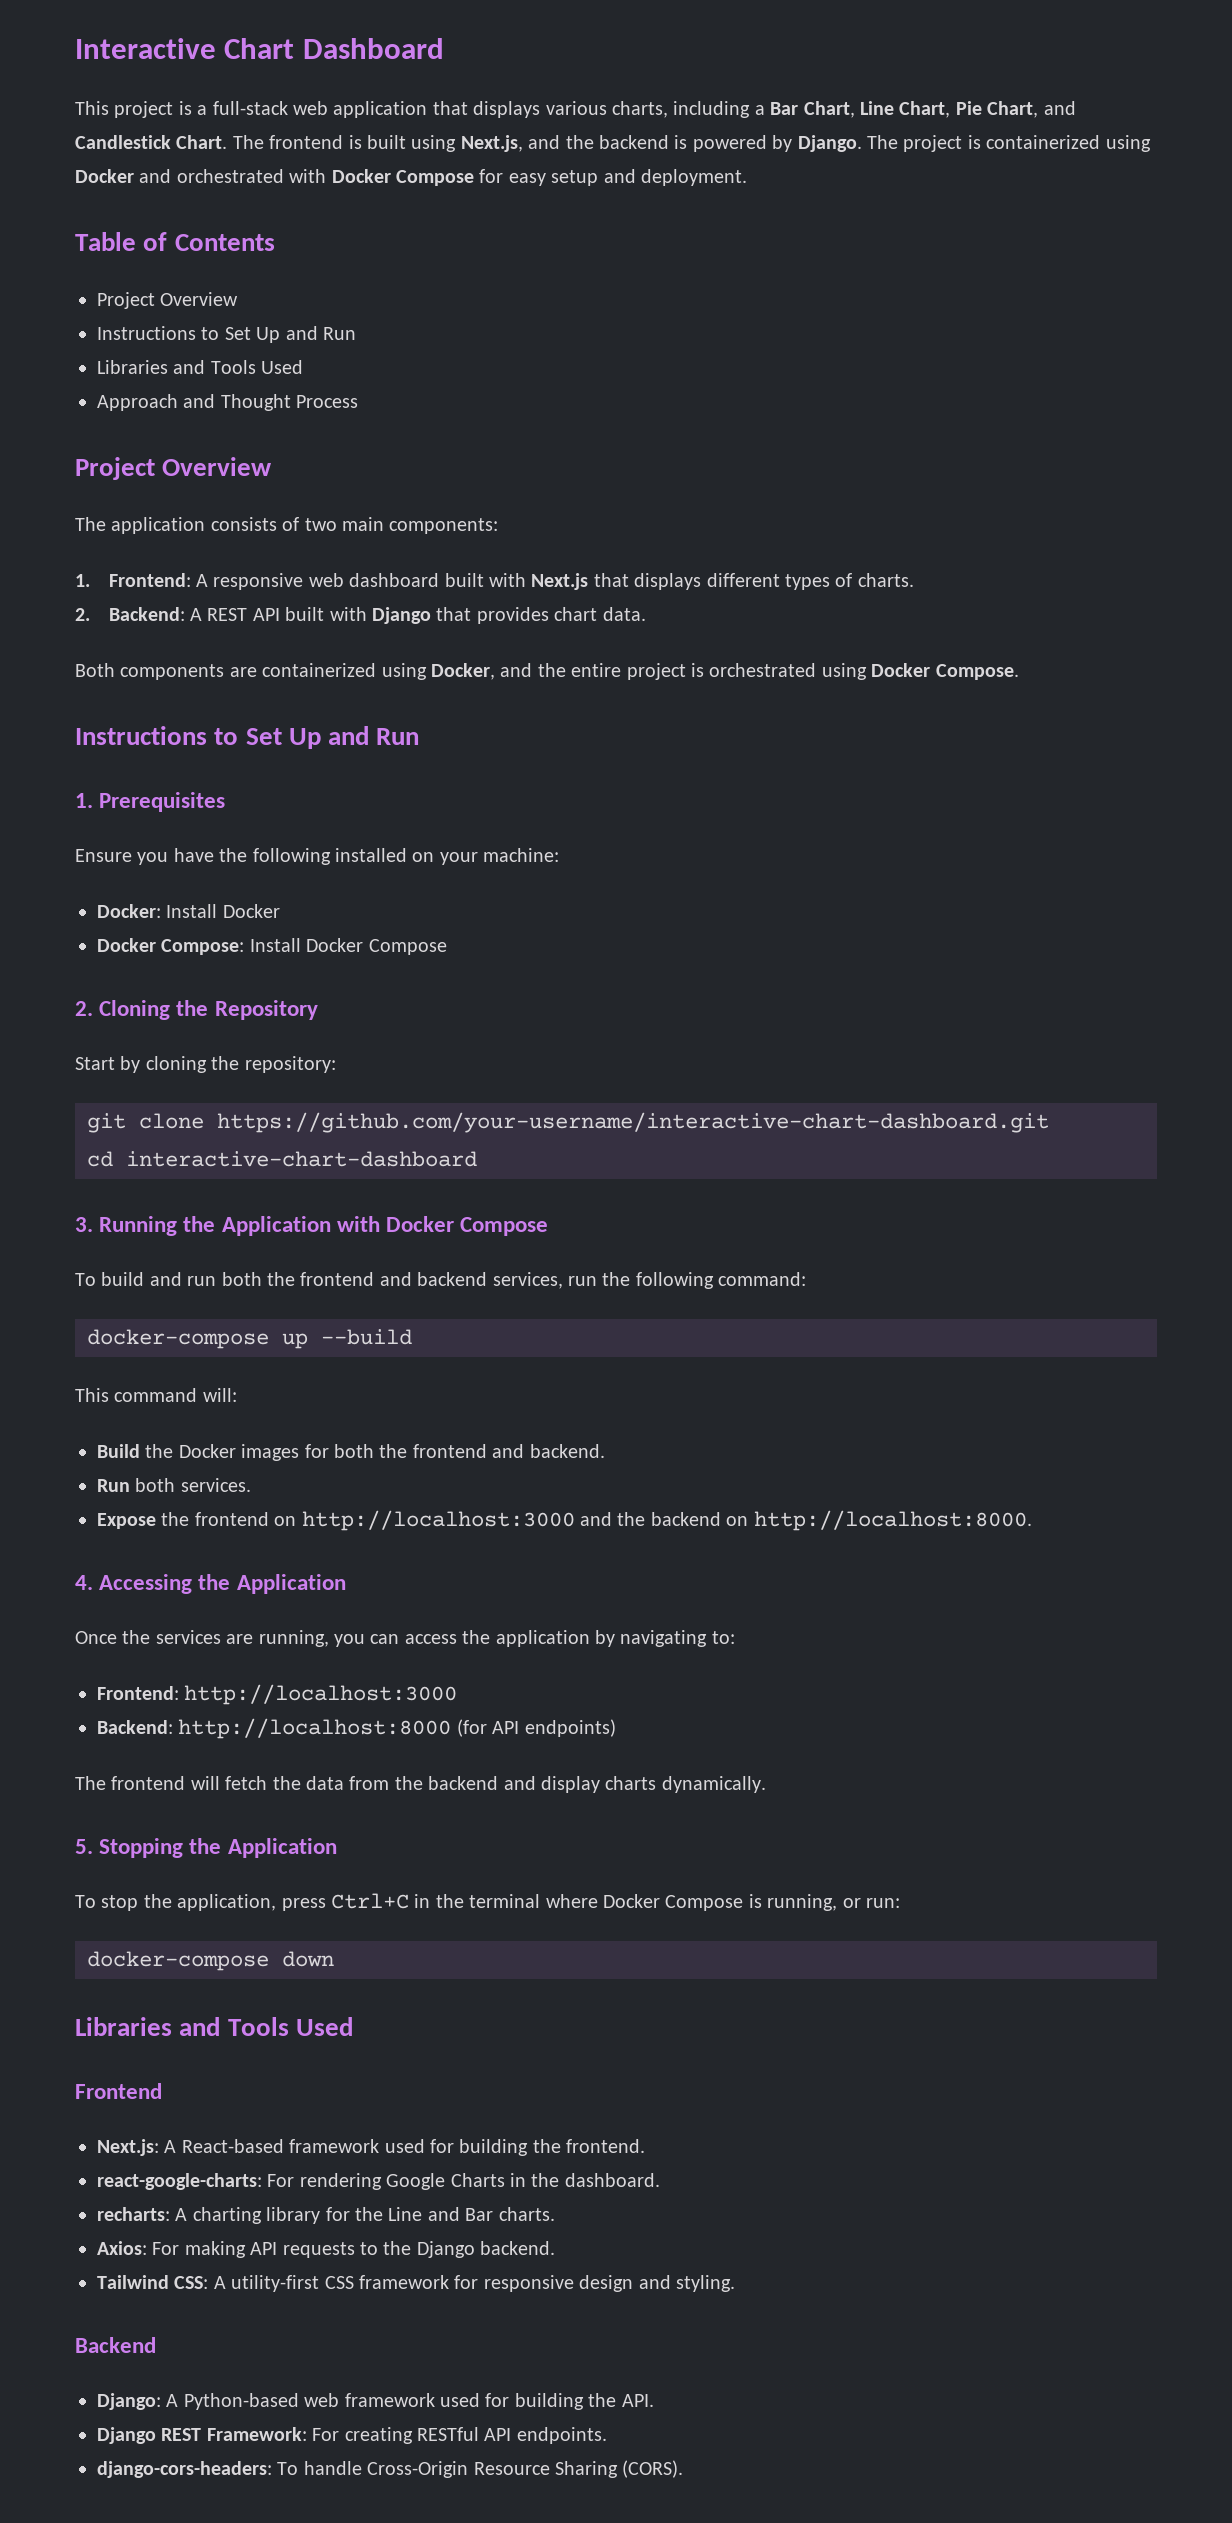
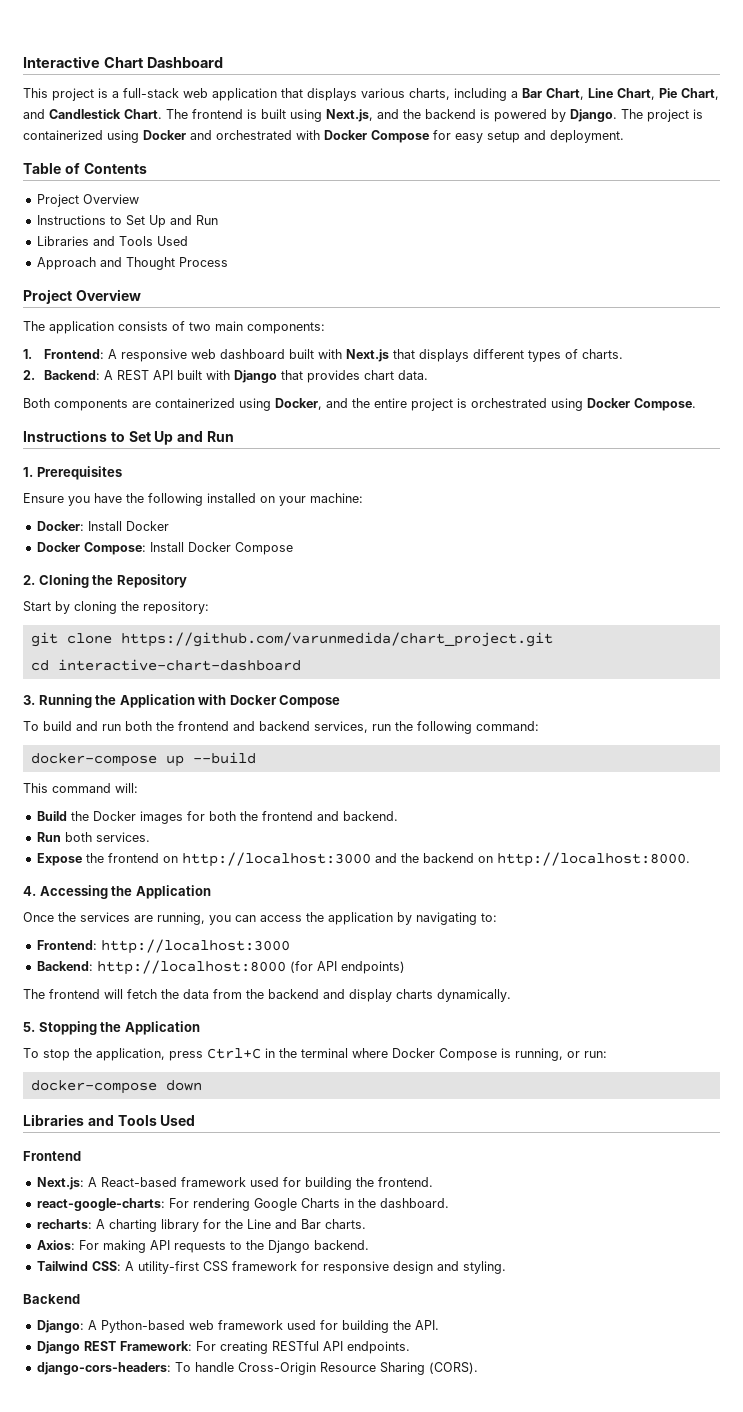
[217,1112,1049,1133] https://github.com/your-username/interactive-chart-dashboard.git -> [120,632,553,647] https://github.com/varunmedida/chart_project.git

